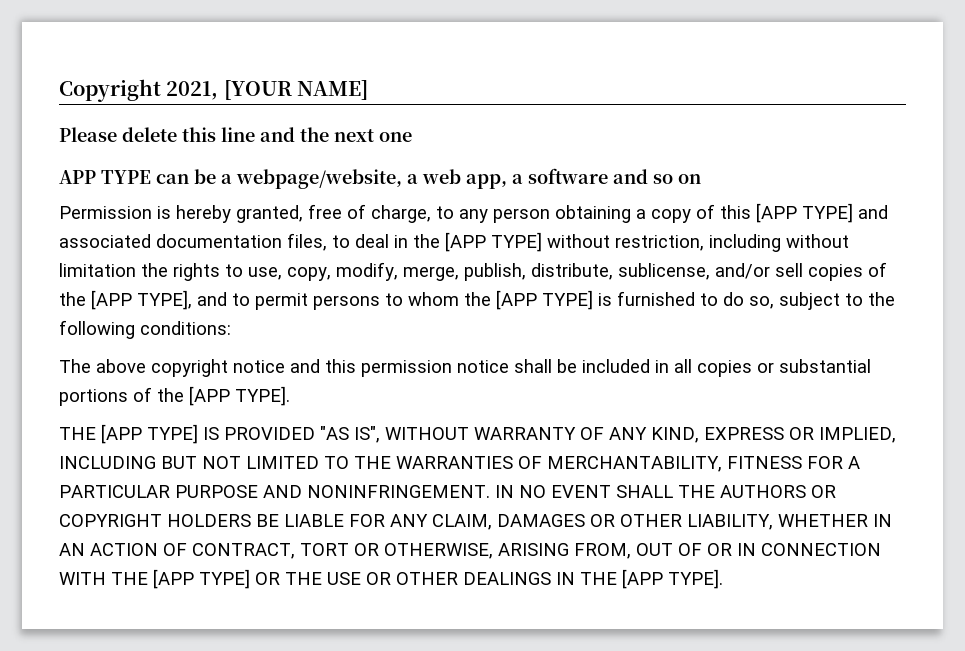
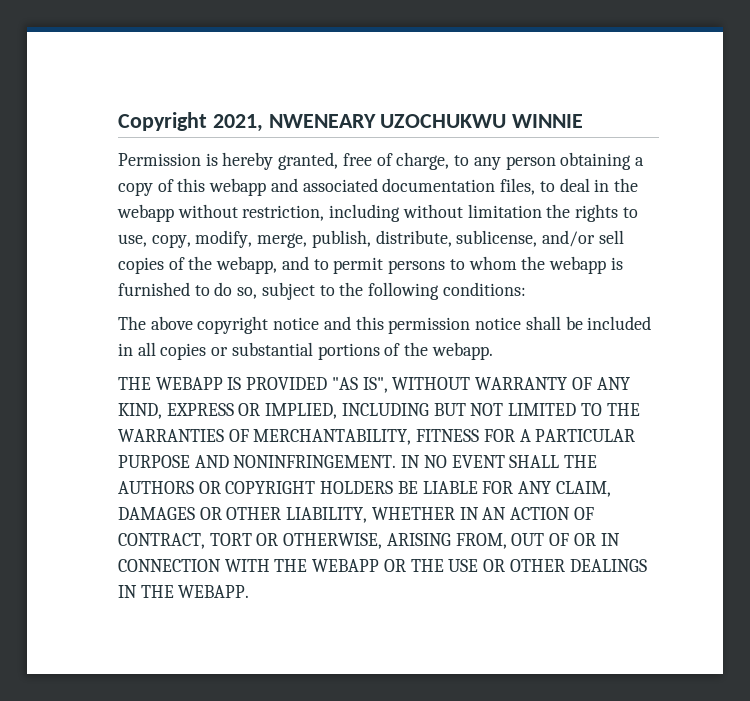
[223,80,369,100] [59,127,412,142] [59,168,701,189] [YOUR NAME] // Please delete this line and the next one // APP TYPE can be a webpage/website, a web app, a software and so on -> [268,114,584,128] NWENEARY UZOCHUKWU WINNIE
[756,203,853,223] [APP TYPE] -> [209,178,267,196] webapp
[445,232,542,252] [APP TYPE] -> [117,204,174,222] webapp
[91,290,192,310] [APP TYPE], -> [216,256,278,274] webapp,
[496,290,593,310] [APP TYPE] -> [548,256,606,274] webapp
[189,386,290,406] [59,424,198,444] [APP TYPE]. // THE [APP TYPE] -> [431,342,493,360] [118,377,223,390] webapp. // THE WEBAPP
[153,569,250,589] [APP TYPE] -> [312,559,380,572] WEBAPP
[622,569,723,589] [APP TYPE]. -> [178,585,250,598] WEBAPP.

